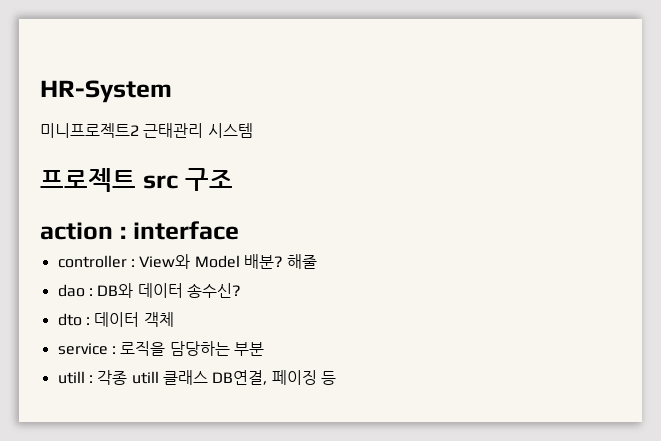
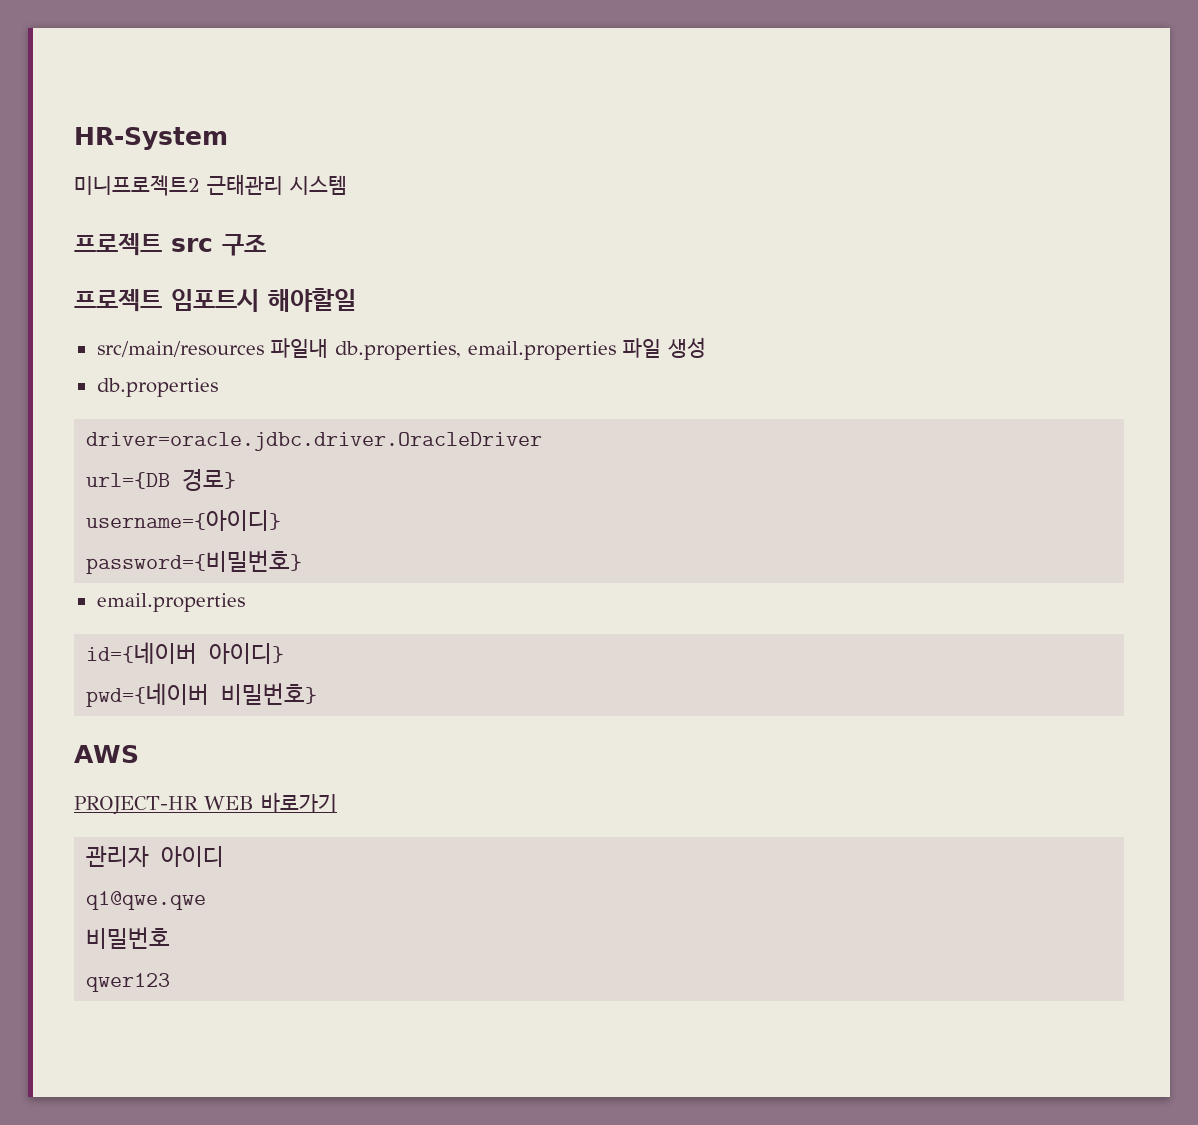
[40,221,239,240] [57,254,318,269] [57,283,241,298] [57,312,174,327] [57,341,264,356] [57,370,336,385] action : interface // controller : View와 Model 배분? 해줄 // dao : DB와 데이터 송수신? // dto : 데이터 객체 // service : 로직을 담당하는 부분 // utill : 각종 utill 클래스 DB연결, 페이징 등 -> [74,288,356,312] [96,337,706,360] [96,378,218,397] [86,432,543,451] [86,469,237,491] [86,510,282,531] [86,550,303,574] [96,593,245,612] [86,642,285,664] [86,683,318,707] [74,745,139,763] [74,792,337,815] [86,846,225,867] [86,891,207,910] [86,927,171,949] [86,973,171,992] 프로젝트 임포트시 해야할일 // src/main/resources 파일내 db.properties, email.properties 파일 생성 // db.properties // driver=oracle.jdbc.driver.OracleDriver // url={DB 경로} // username={아이디} // password={비밀번호} // email.properties // id={네이버 아이디} // pwd={네이버 비밀번호} // AWS // PROJECT-HR WEB 바로가기 // 관리자 아이디 // q1@qwe.qwe // 비밀번호 // qwer123

